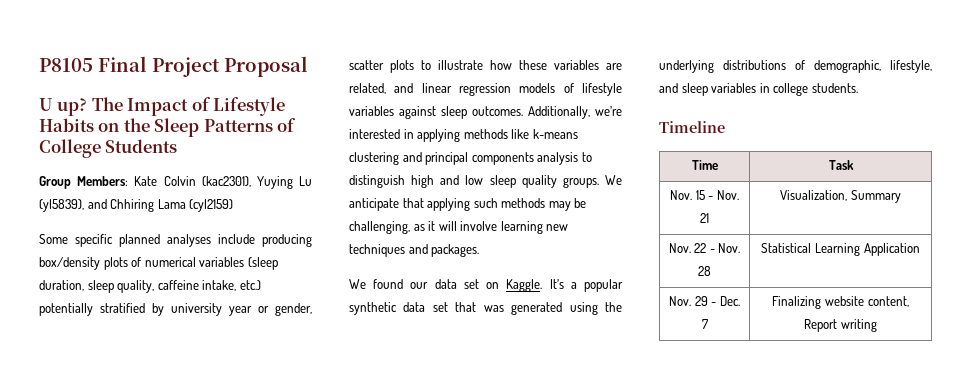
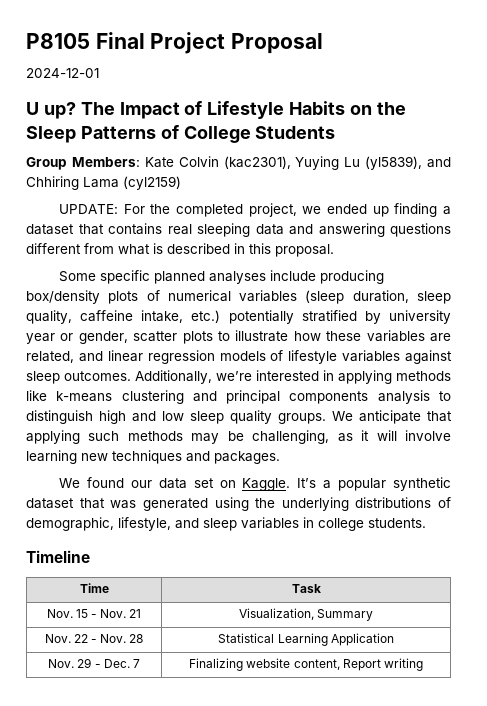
(308, 66) none -> [26,68,99,78] // 2024-12-01
(234, 205) none -> [59,203,452,217] [26,223,451,237] [26,243,334,257] // UPDATE: For the completed project, we ended up finding a dataset that contains real sleeping data and answering questions different from what is described in this proposal.
[403,302,448,312] data set -> [26,498,74,509] dataset

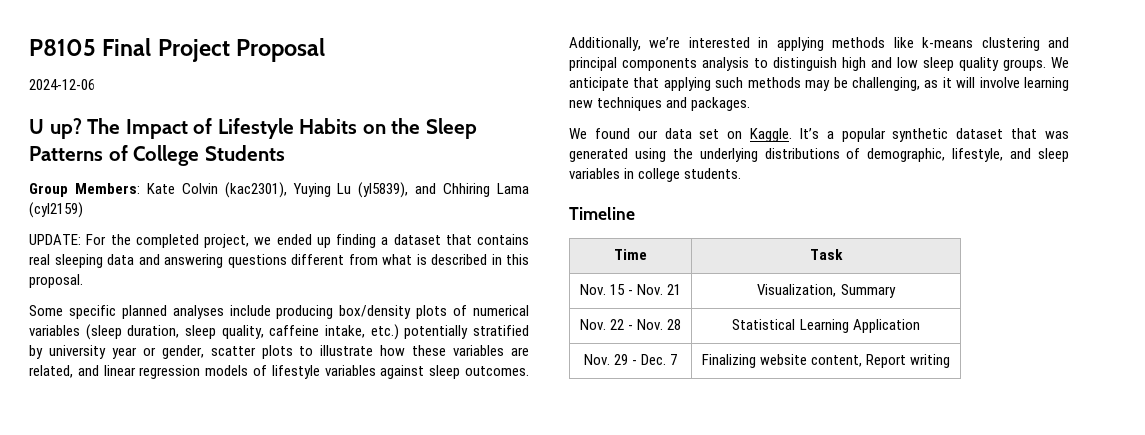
[26,68,99,78] 2024-12-01 -> [29,79,95,90] 2024-12-06

